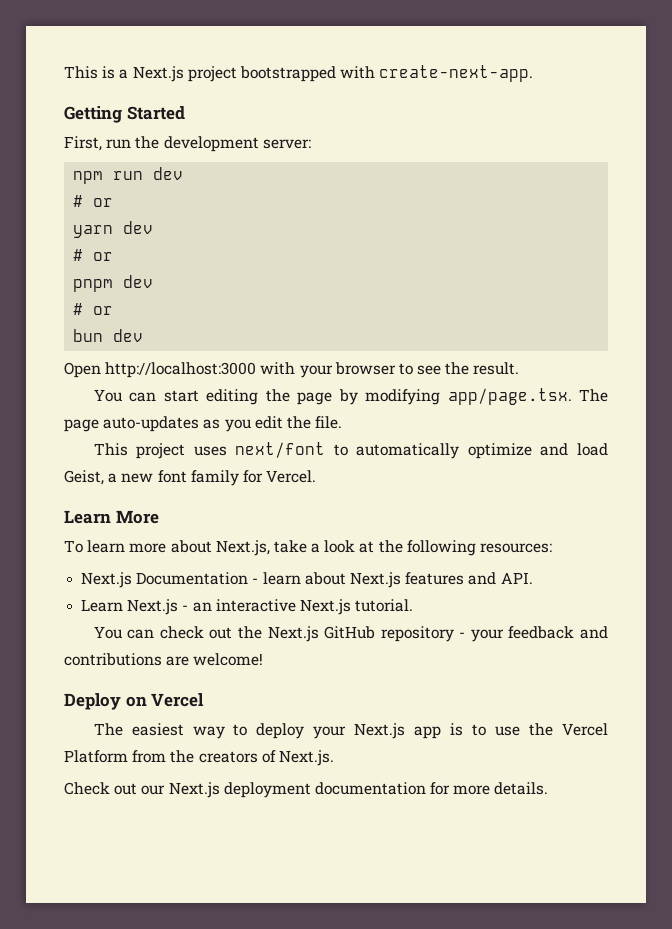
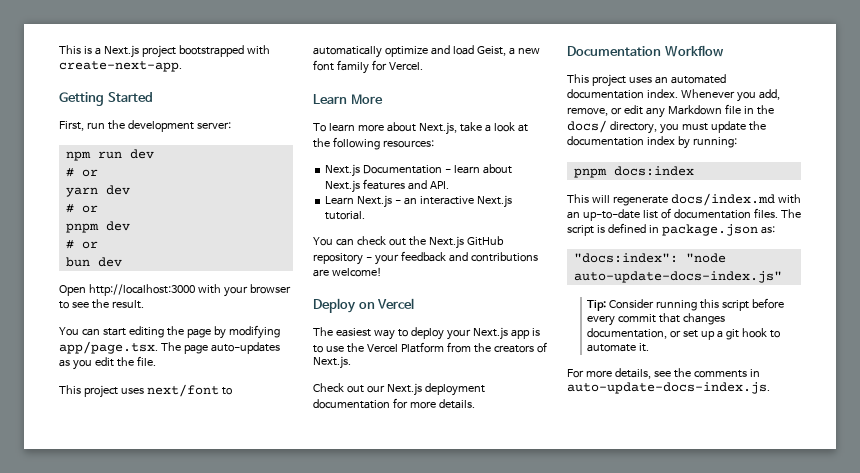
(549, 788) none -> [567,45,724,57] [567,74,726,87] [567,89,780,102] [567,104,774,118] [567,120,766,134] [567,136,737,149] [573,166,694,178] [567,193,801,206] [567,208,801,221] [567,223,775,236] [573,253,726,263] [573,271,782,283] [587,298,785,311] [587,313,726,326] [587,328,780,340] [587,343,650,352] [567,368,760,379] [567,382,770,394] // Documentation Workflow // This project uses an automated documentation index. Whenever you add, remove, or edit any Markdown file in the docs/ directory, you must update the documentation index by running: // pnpm docs:index // This will regenerate docs/index.md with an up-to-date list of documentation files. The script is defined in package.json as: // "docs:index": "node auto-update-docs-index.js" // Tip: Consider running this script before every commit that changes documentation, or set up a git hook to automate it. // For more details, see the comments in auto-update-docs-index.js.

